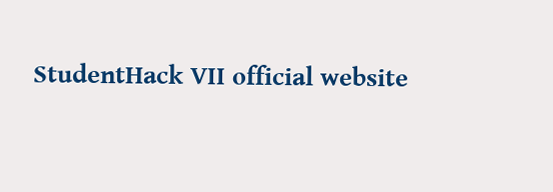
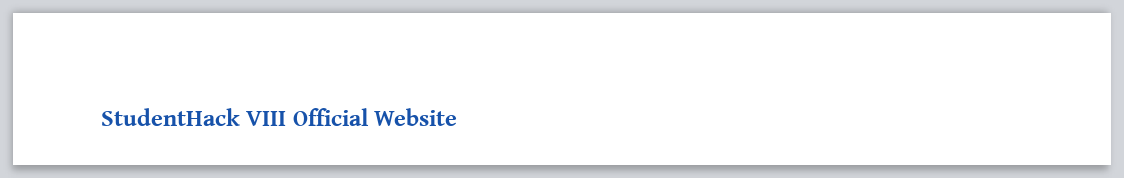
[190,64,410,87] VII official website -> [246,108,458,126] VIII Official Website

